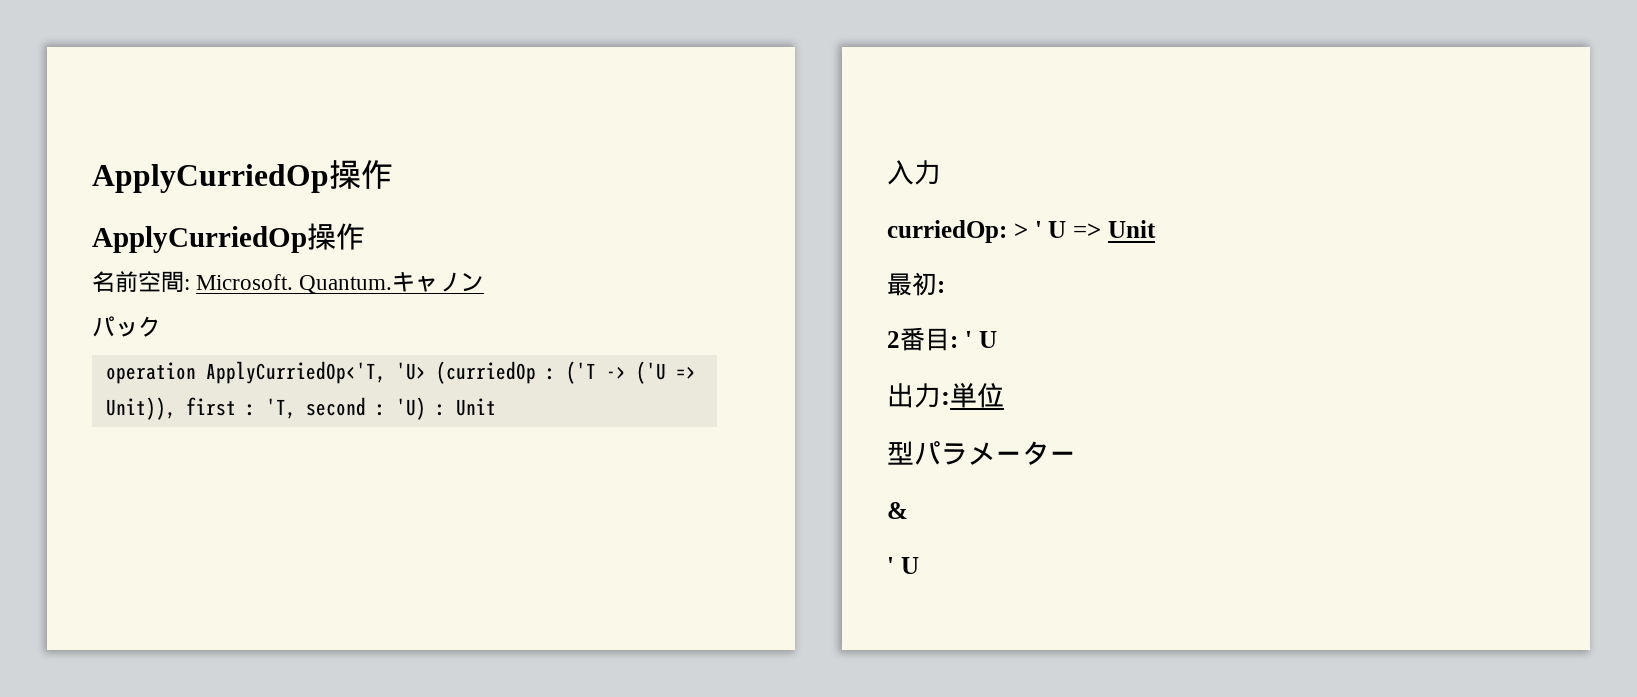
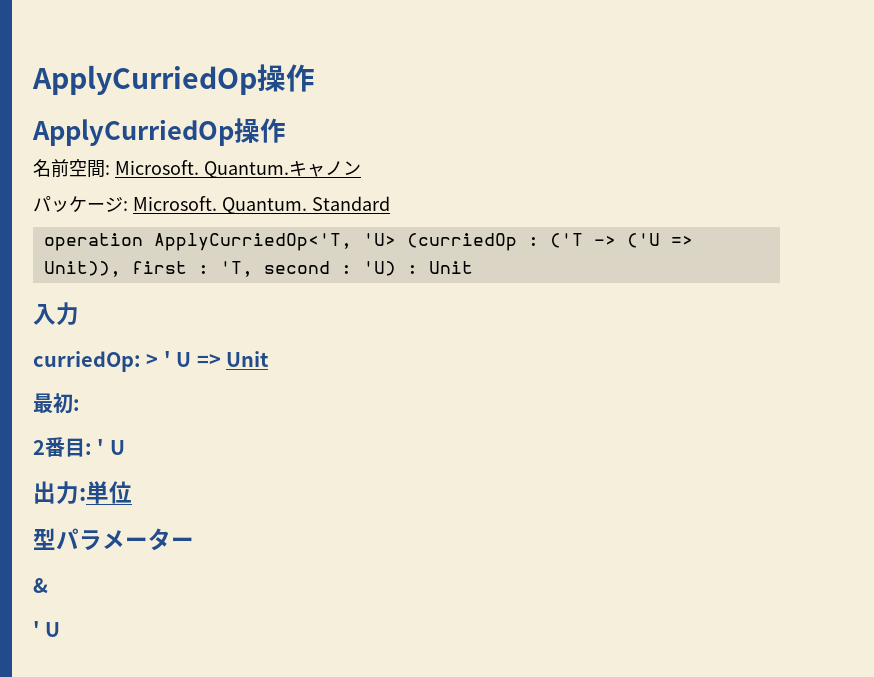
[138,316,161,337] ク -> [69,196,390,214] ケージ: Microsoft. Quantum. Standard

